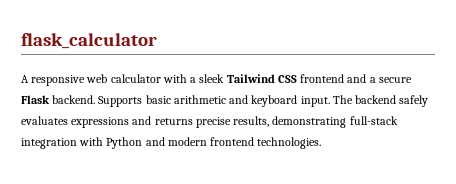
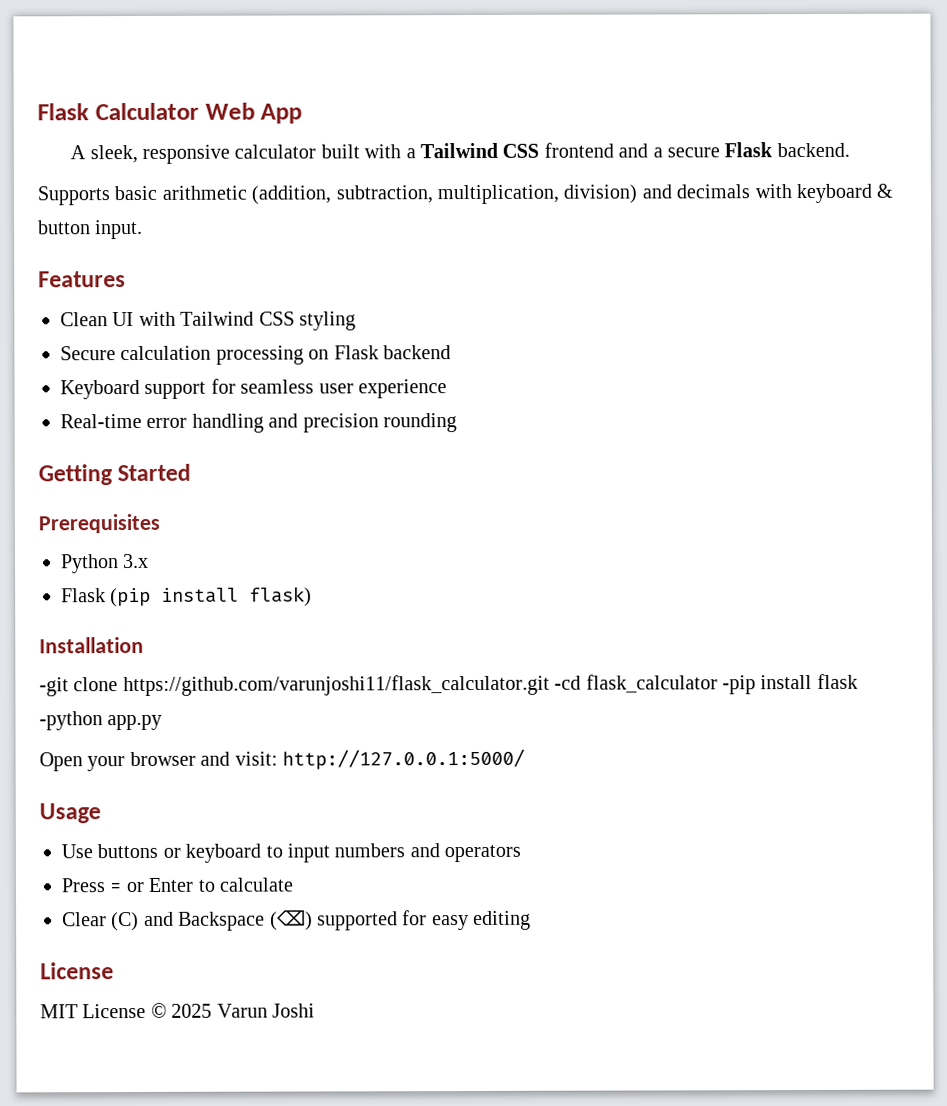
[21,33,157,49] [21,74,161,86] flask_calculator // A responsive web calculator -> [37,102,303,124] [70,144,360,164] Flask Calculator Web App // A sleek, responsive calculator built
[199,74,225,83] sleek -> (416, 153) none
(96, 99) none -> (850, 150) //
[229,95,429,107] [21,116,398,128] [21,137,322,149] and keyboard input. The backend safely evaluates expressions and returns precise results, demonstrating full-stack integration with Python and modern frontend technologies. -> [251,183,894,205] [38,219,144,240] [38,271,126,288] [60,311,356,331] [60,345,451,365] [60,378,447,400] [60,413,457,433] [38,463,192,486] [38,513,160,534] [61,553,150,574] [61,586,313,608] [39,636,144,654] [39,673,858,697] [39,711,163,731] [39,748,525,772] [39,803,101,824] [61,843,522,863] [61,877,294,893] [62,909,532,932] [40,962,114,980] [40,1002,315,1019] (addition, subtraction, multiplication, division) and decimals with keyboard & button input. // Features // Clean UI with Tailwind CSS styling // Secure calculation processing on Flask backend // Keyboard support for seamless user experience // Real-time error handling and precision rounding // Getting Started // Prerequisites // Python 3.x // Flask (pip install flask) // Installation // -git clone https://github.com/varunjoshi11/flask_calculator.git -cd flask_calculator -pip install flask -python app.py // Open your browser and visit: http://127.0.0.1:5000/ // Usage // Use buttons or keyboard to input numbers and operators // Press = or Enter to calculate // Clear (C) and Backspace (⌫) supported for easy editing // License // MIT License © 2025 Varun Joshi

